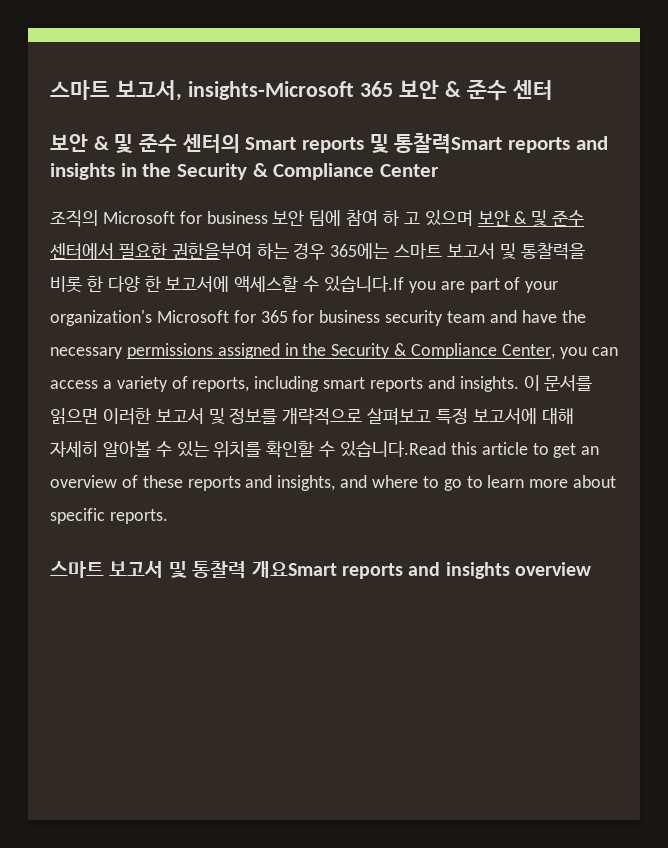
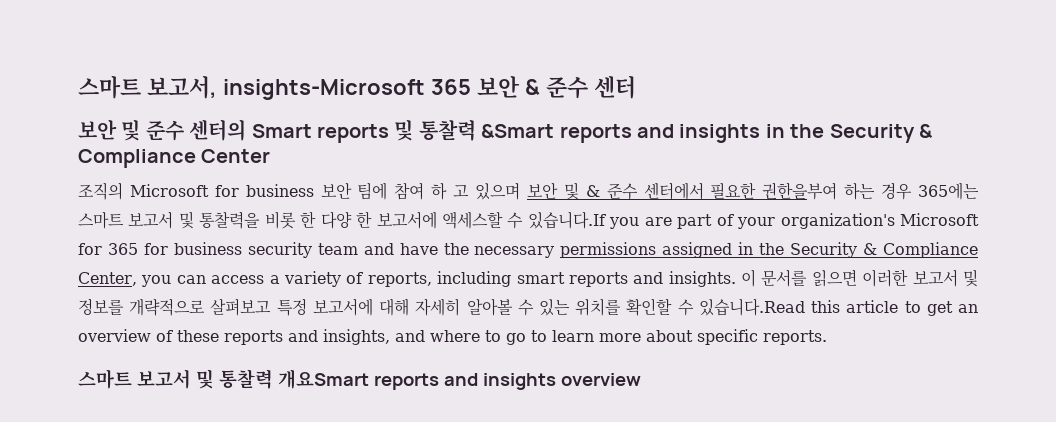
[93,136,109,150] & -> (117, 130) none
[394,133,503,154] 통찰력Smart -> [418,120,555,141] 통찰력 &Smart
[514,210,548,226] & 및 -> [563,182,600,200] 및 &

